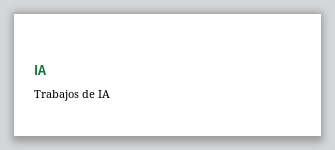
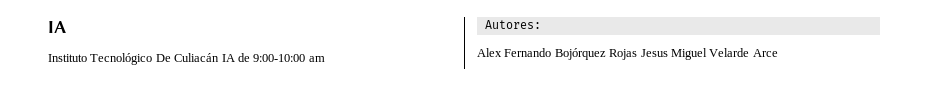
[34,90,110,101] Trabajos de IA -> [48,53,325,65] [484,20,541,29] [477,48,778,60] Instituto Tecnológico De Culiacán IA de 9:00-10:00 am // Autores: // Alex Fernando Bojórquez Rojas Jesus Miguel Velarde Arce

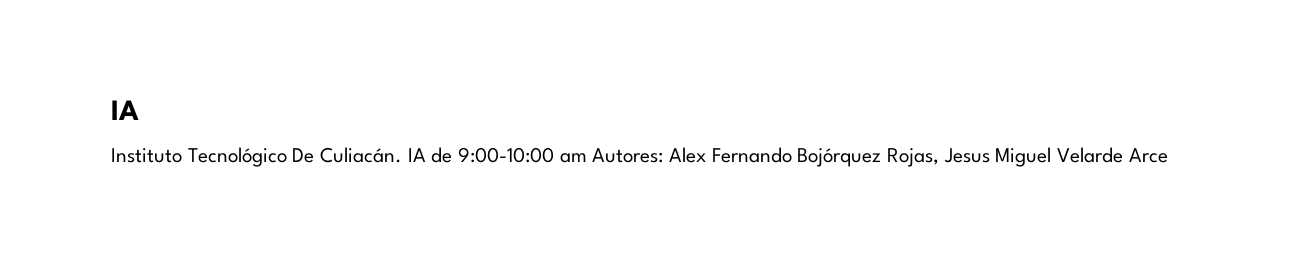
[174,53,220,62] Culiacán -> [320,147,403,163] Culiacán.
(325, 59) // -> (587, 158) none
(541, 24) // -> (664, 155) none
[609,49,638,60] Rojas -> [887,148,940,167] Rojas,

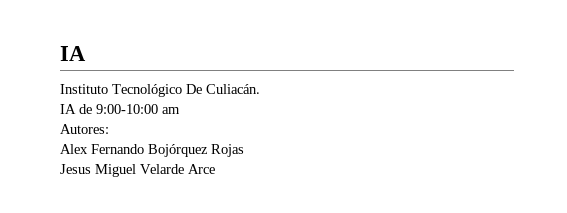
(403, 155) none -> (260, 89) //
(587, 158) none -> (180, 110) //
(664, 155) none -> (109, 129) //
[887,148,940,167] Rojas, -> [211,144,244,157] Rojas //

